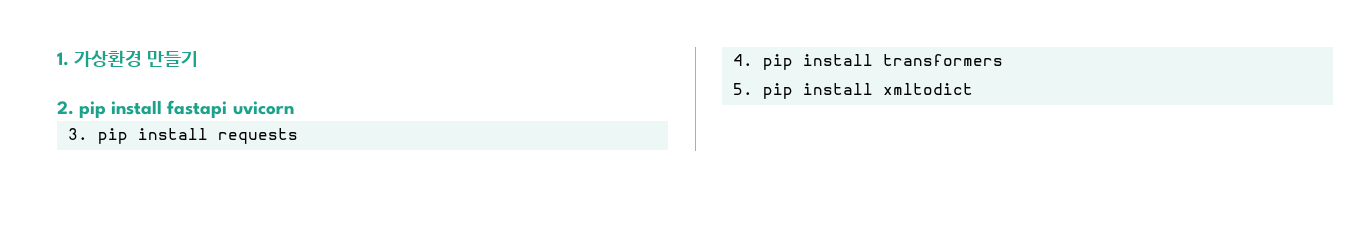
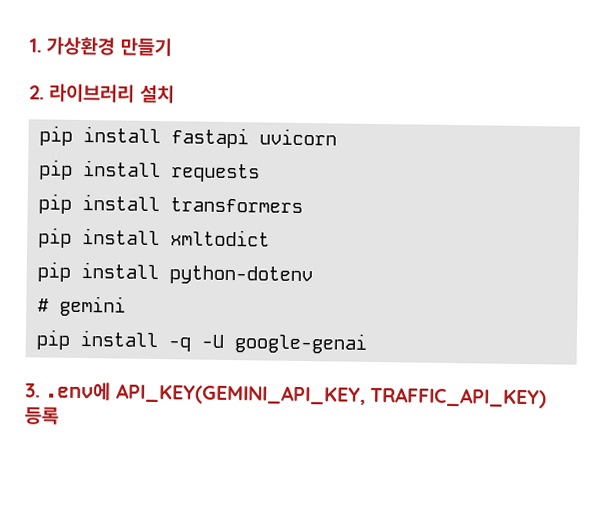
(74, 108) none -> [49,83,175,104] 라이브러리 설치 //
[67,128,88,140] 3. -> (337, 137) none
[732,54,753,66] 4. -> (260, 173) none
[732,83,753,95] 5. -> (303, 205) none
(973, 89) none -> [36,261,313,286] [36,295,126,317] [35,329,367,354] [25,381,547,409] [24,406,59,425] // pip install python-dotenv // # gemini // pip install -q -U google-genai // 3. .env에 API_KEY(GEMINI_API_KEY, TRAFFIC_API_KEY) 등록

